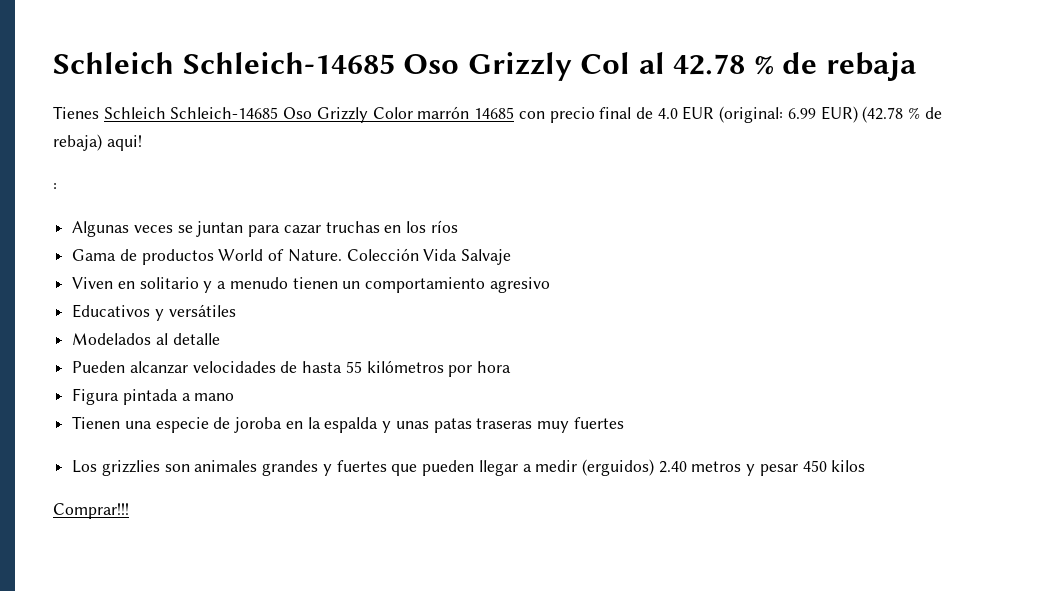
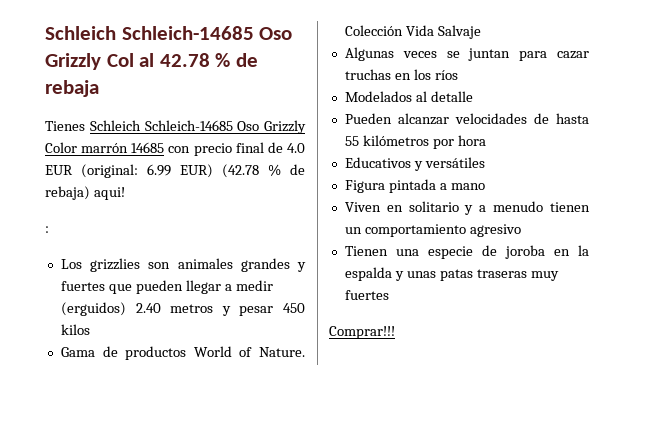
[72,220,458,237] [72,248,512,265] [72,277,550,293] [72,304,236,321] [72,333,220,345] [72,360,512,377] [72,388,235,405] [72,416,624,433] // Algunas veces se juntan para cazar truchas en los ríos // Gama de productos World of Nature. Colección Vida Salvaje // Viven en solitario y a menudo tienen un comportamiento agresivo // Educativos y versátiles // Modelados al detalle // Pueden alcanzar velocidades de hasta 55 kilómetros por hora // Figura pintada a mano // Tienen una especie de joroba en la espalda y unas patas traseras muy fuertes -> (49, 229) none
(866, 466) none -> [60,346,306,360] [344,25,481,39] [344,47,589,61] [344,69,458,80] [344,91,473,102] [344,113,589,125] [344,135,486,149] [344,157,485,171] [344,179,485,193] [344,201,590,215] [344,224,521,237] [344,245,589,259] [344,267,559,281] [344,290,389,300] // Gama de productos World of Nature. Colección Vida Salvaje // Algunas veces se juntan para cazar truchas en los ríos // Modelados al detalle // Pueden alcanzar velocidades de hasta 55 kilómetros por hora // Educativos y versátiles // Figura pintada a mano // Viven en solitario y a menudo tienen un comportamiento agresivo // Tienen una especie de joroba en la espalda y unas patas traseras muy fuertes

